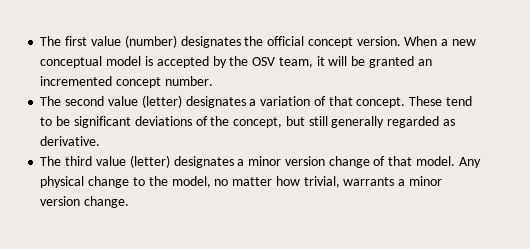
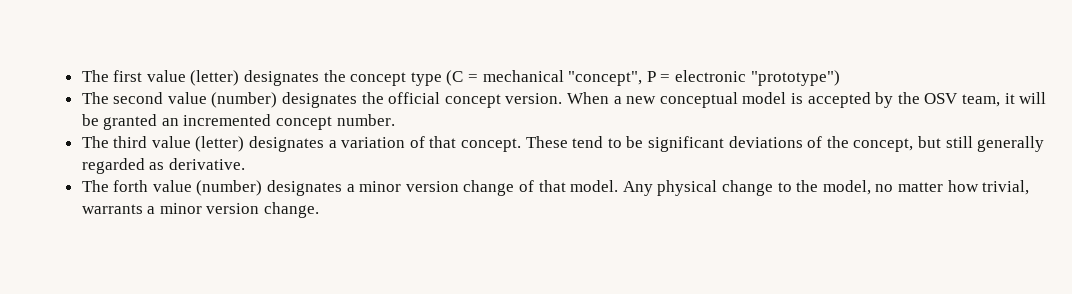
(121, 41) none -> [190,70,840,86] [81,92,207,104] (letter) designates the concept type (C = mechanical "concept", P = electronic "prototype") // The second value
[65,96,105,106] second -> [113,136,148,148] third
[65,155,170,168] third value (letter) -> [113,180,263,196] forth value (number)

